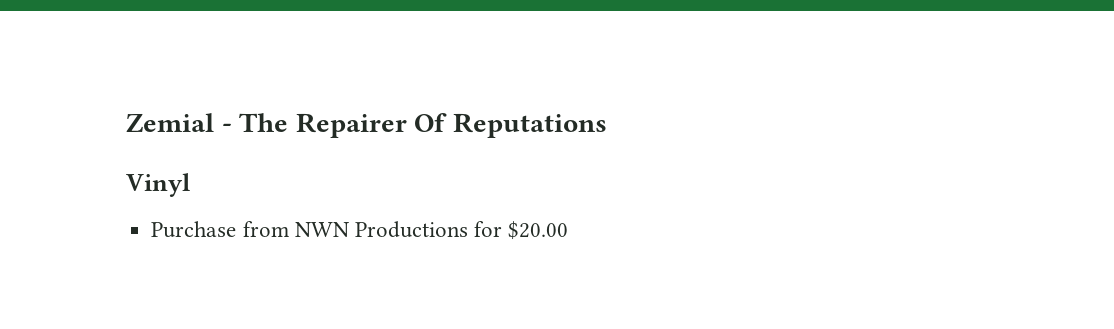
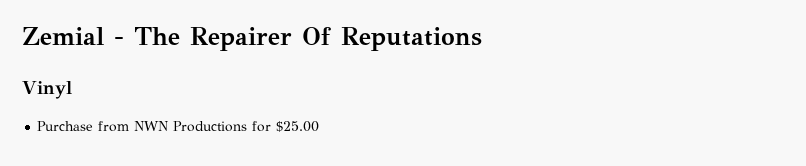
[508,221,569,240] $20.00 -> [276,121,320,132] $25.00

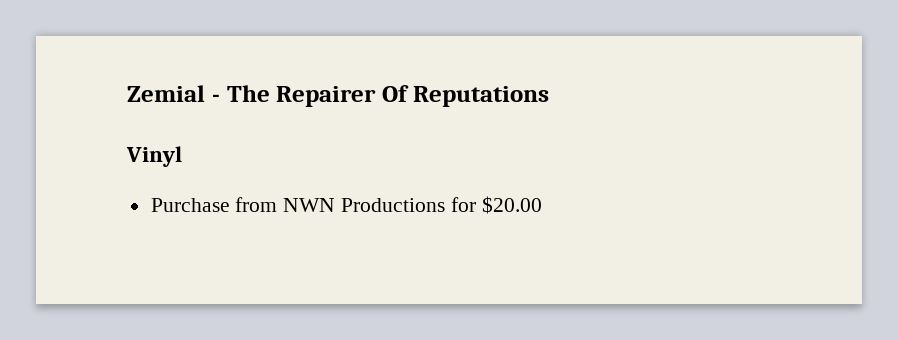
[276,121,320,132] $25.00 -> [481,196,542,214] $20.00

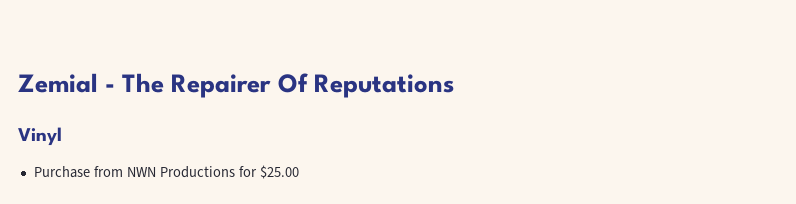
[481,196,542,214] $20.00 -> [259,165,299,179] $25.00

